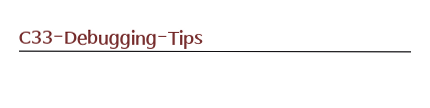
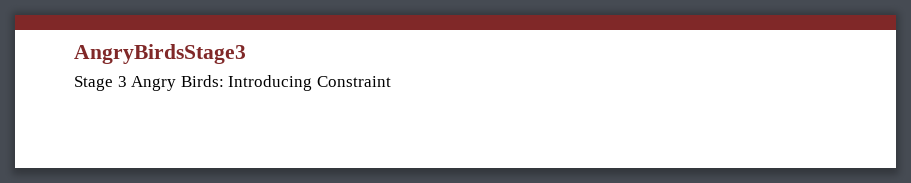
[19,29,204,49] C33-Debugging-Tips -> [74,44,246,64] [74,75,391,91] AngryBirdsStage3 // Stage 3 Angry Birds: Introducing Constraint

